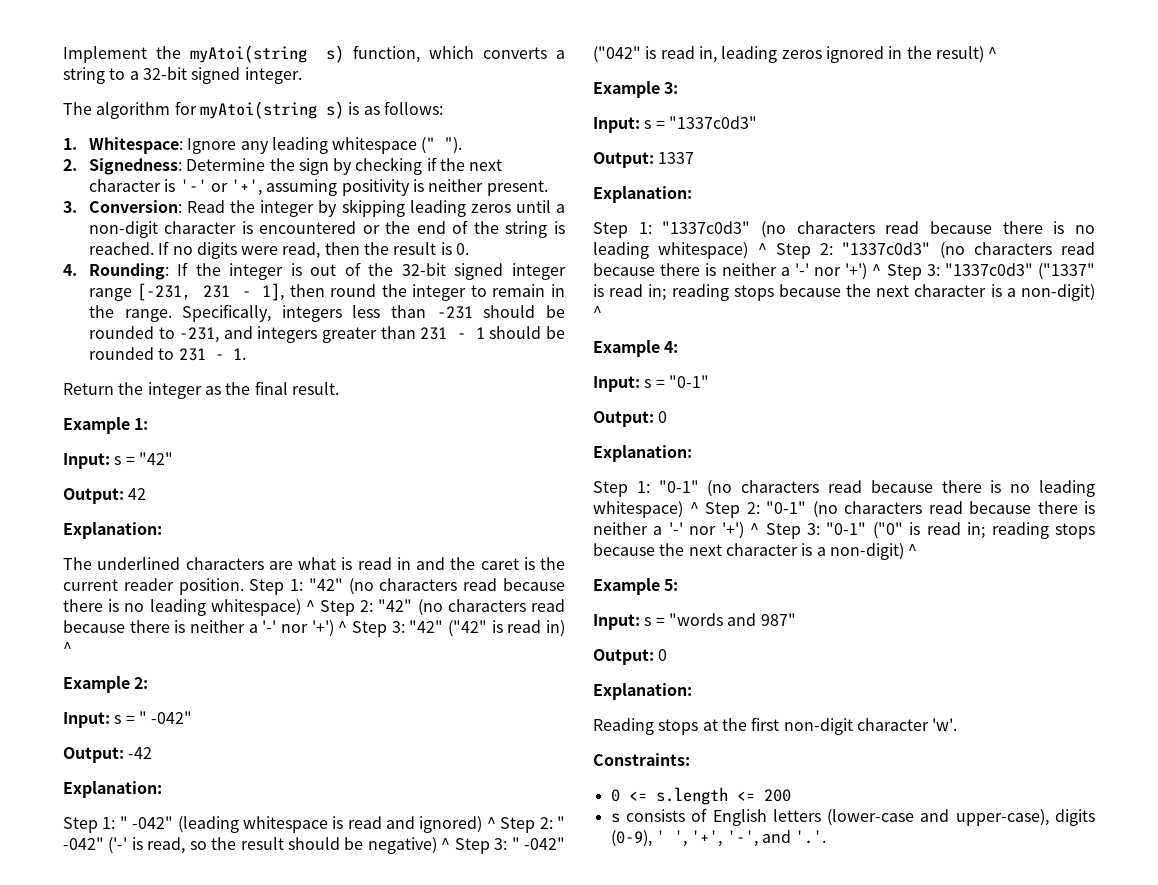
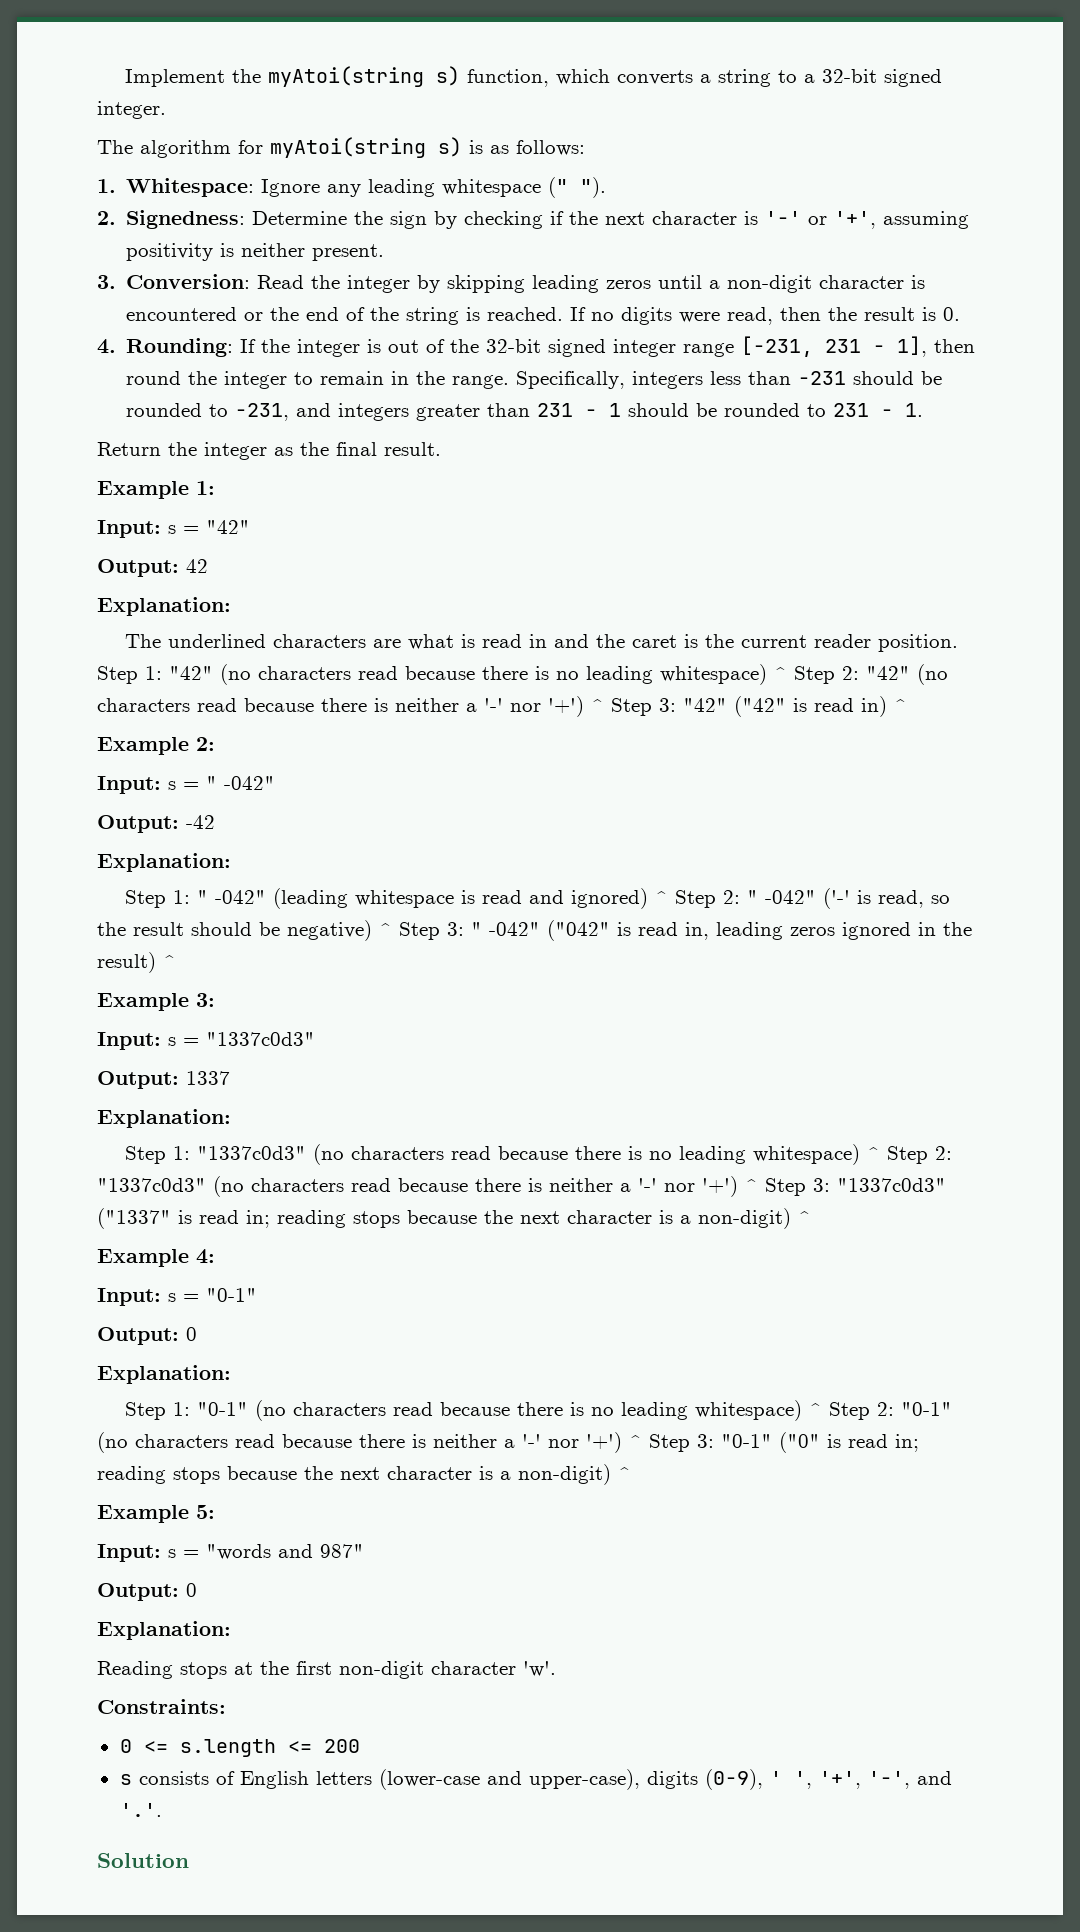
(827, 837) none -> [97,1853,189,1868] // Solution

